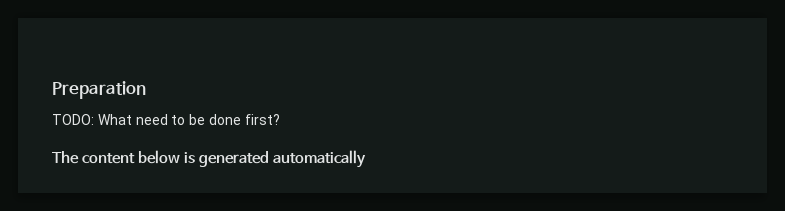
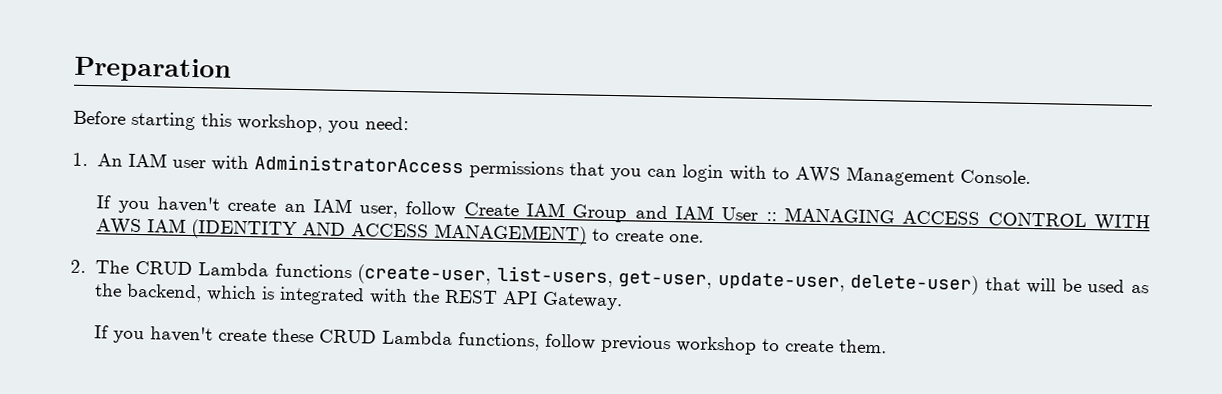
[52,114,280,125] [52,150,367,168] TODO: What need to be done first? // The content below is generated automatically -> [73,110,409,134] [72,152,1032,187] [96,195,1151,232] [96,218,705,246] [70,259,1149,296] [95,283,624,311] [94,325,888,355] Before starting this workshop, you need: // 1. An IAM user with AdministratorAccess permissions that you can login with to AWS Management Console. // If you haven't create an IAM user, follow Create IAM Group and IAM User :: MANAGING ACCESS CONTROL WITH AWS IAM (IDENTITY AND ACCESS MANAGEMENT) to create one. // 2. The CRUD Lambda functions (create-user, list-users, get-user, update-user, delete-user) that will be used as the backend, which is integrated with the REST API Gateway. // If you haven't create these CRUD Lambda functions, follow previous workshop to create them.

